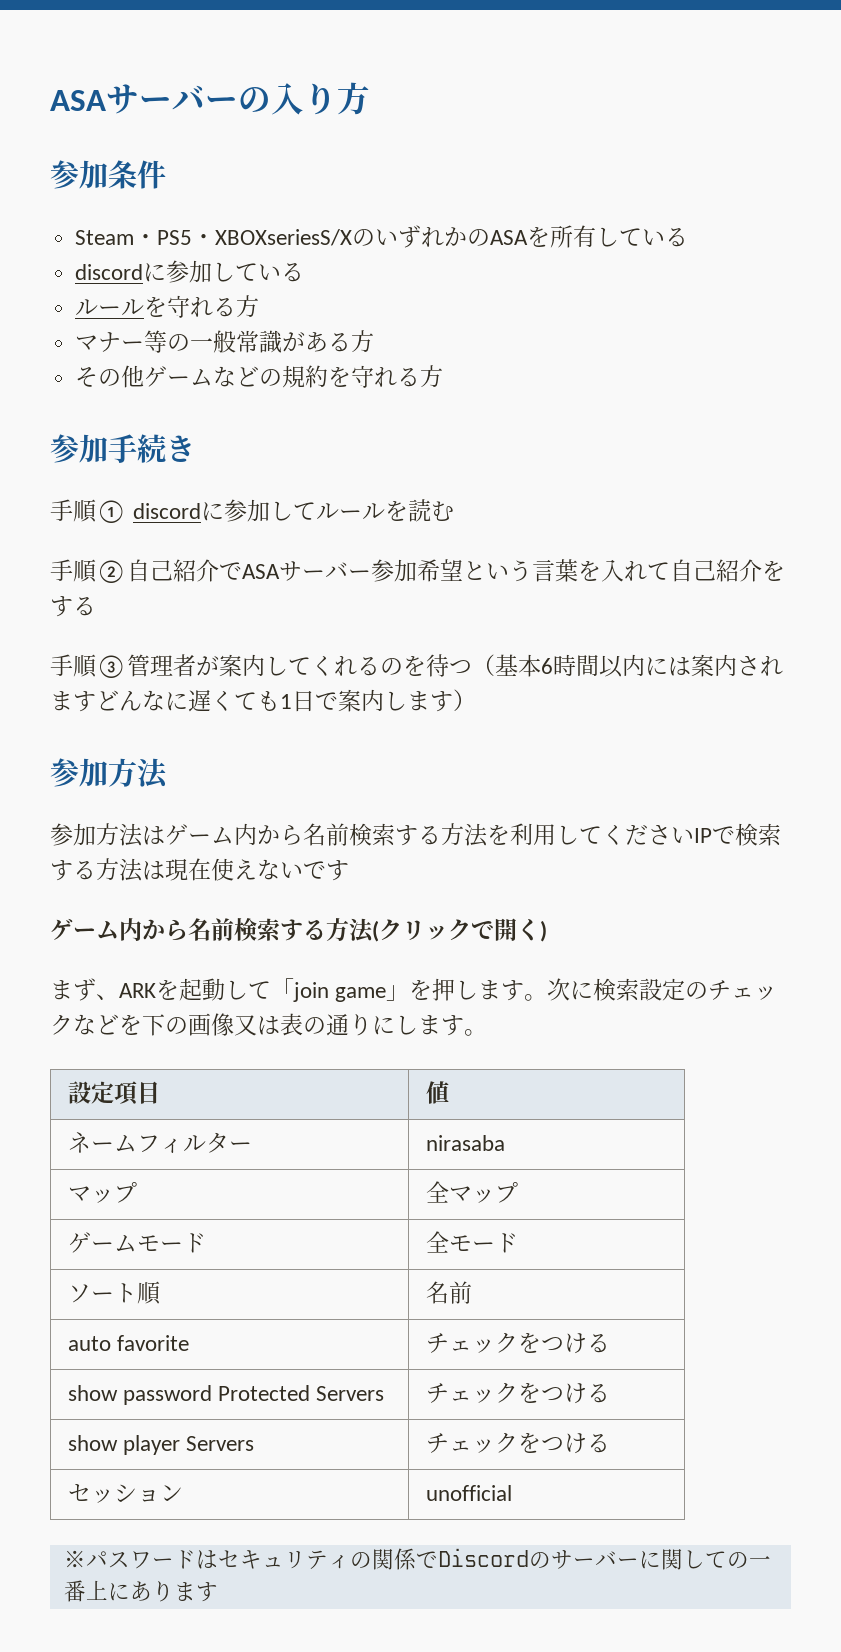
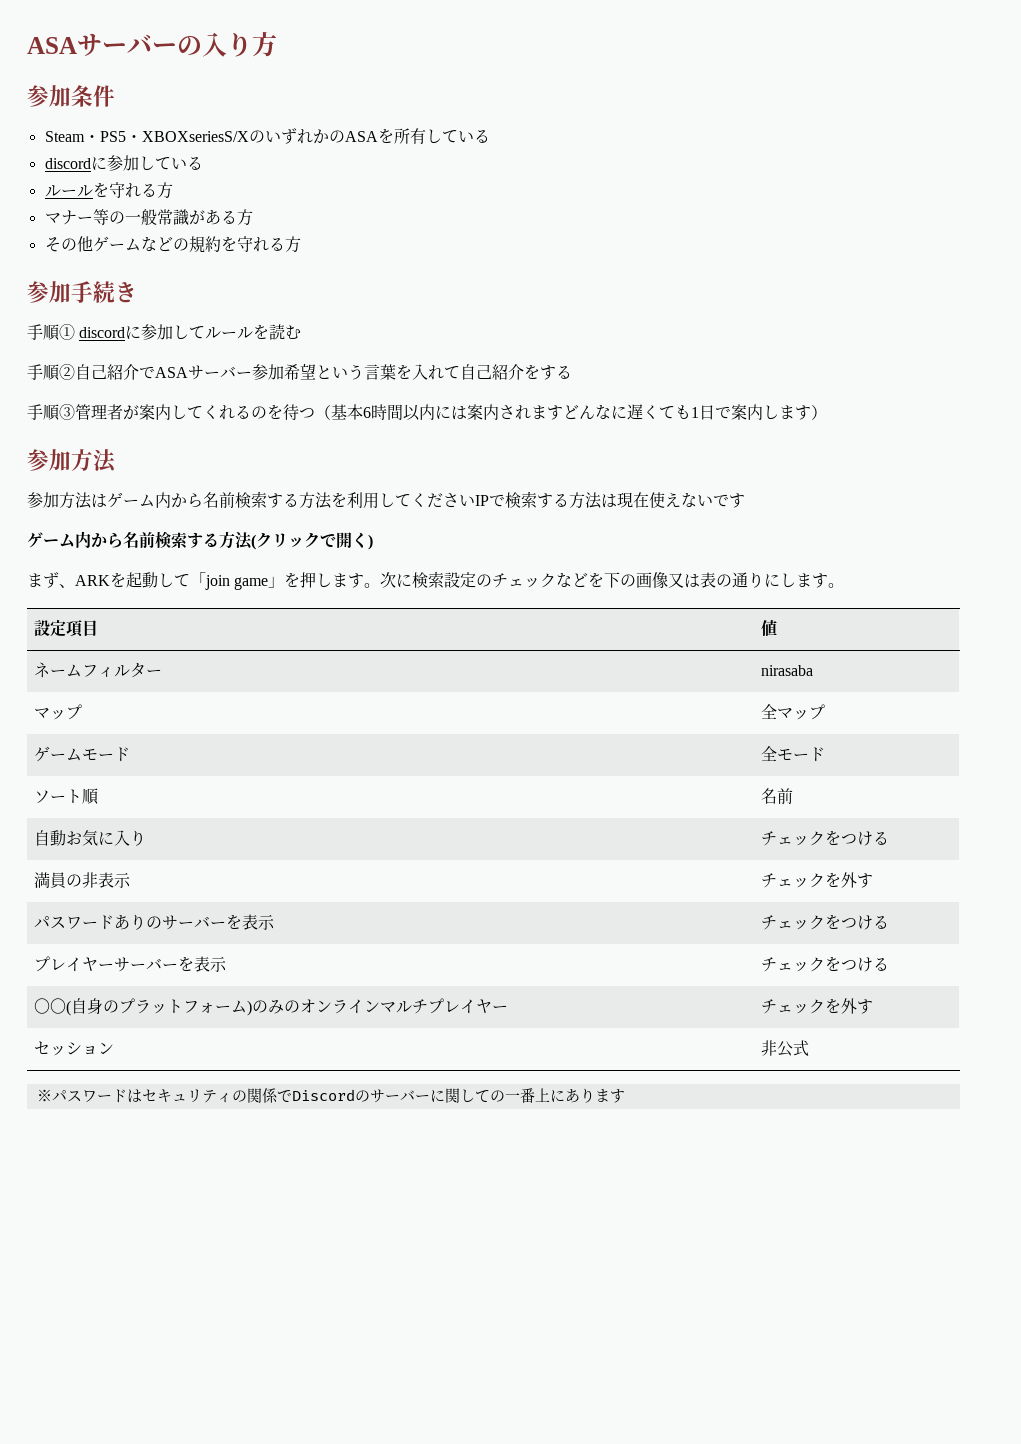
[67,1335,189,1351] [425,1332,610,1354] [67,1385,385,1405] [425,1382,610,1404] [67,1435,255,1455] [425,1432,610,1454] auto favorite | チェックをつける // show password Protected Servers | チェックをつける // show player Servers | チェックをつける -> [33,830,146,846] [760,830,889,846] [33,872,131,888] [760,872,873,888] [33,914,275,930] [760,914,889,930] [33,956,227,972] [760,956,889,972] [33,998,508,1016] [760,998,873,1014] 自動お気に入り | チェックをつける // 満員の非表示 | チェックを外す // パスワードありのサーバーを表示 | チェックをつける // プレイヤーサーバーを表示 | チェックをつける // 〇〇(自身のプラットフォーム)のみのオンラインマルチプレイヤー | チェックを外す
[425,1485,512,1501] unofficial -> [760,1040,809,1057] 非公式

